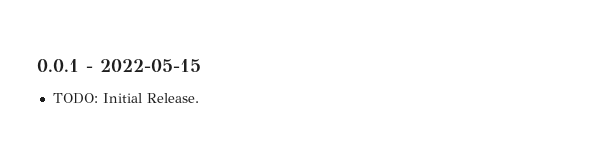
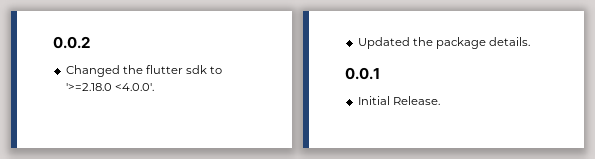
[37,59,201,72] [52,93,98,104] 0.0.1 - 2022-05-15 // TODO: -> [53,36,90,49] [65,65,223,77] [65,83,154,91] [357,37,530,49] [345,67,380,80] 0.0.2 // Changed the flutter sdk to '>=2.18.0 <4.0.0'. // Updated the package details. // 0.0.1 //

